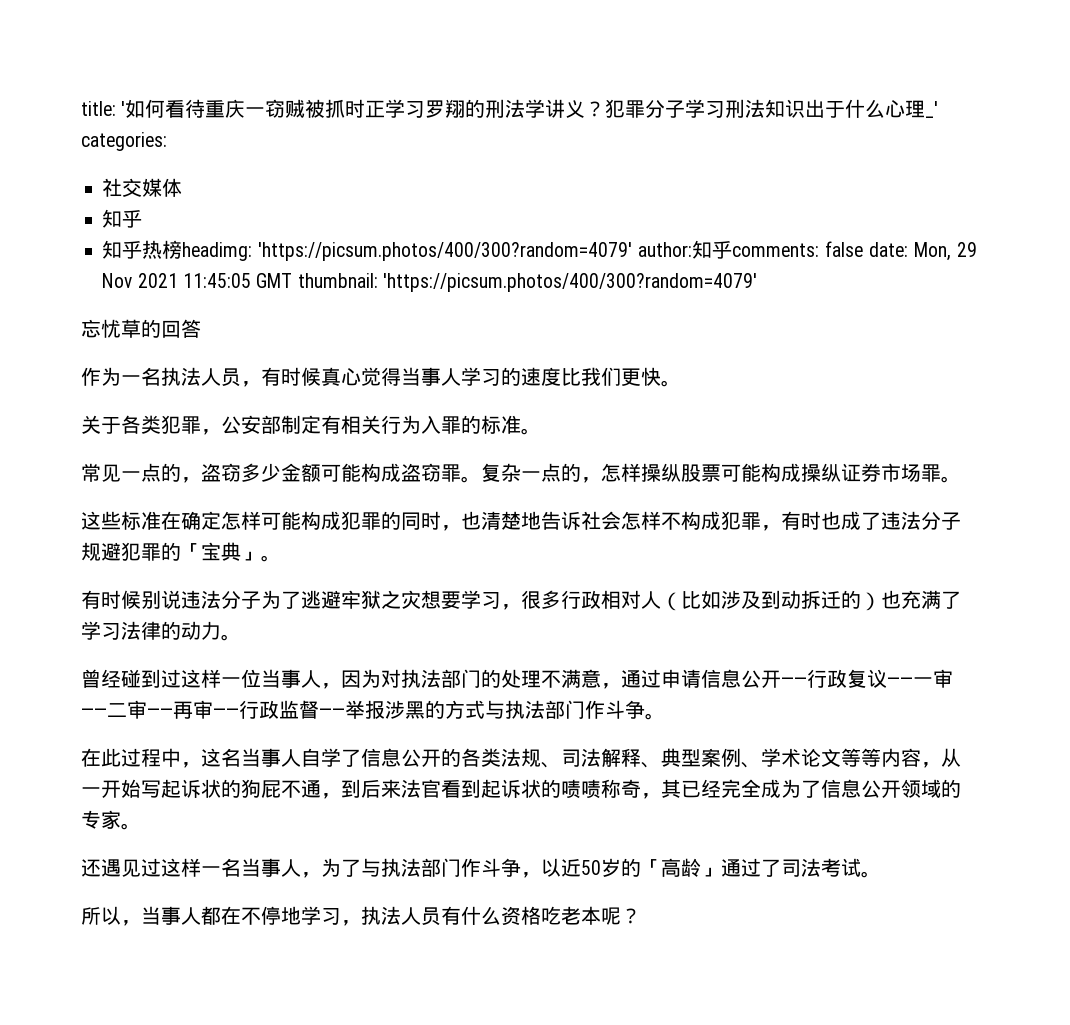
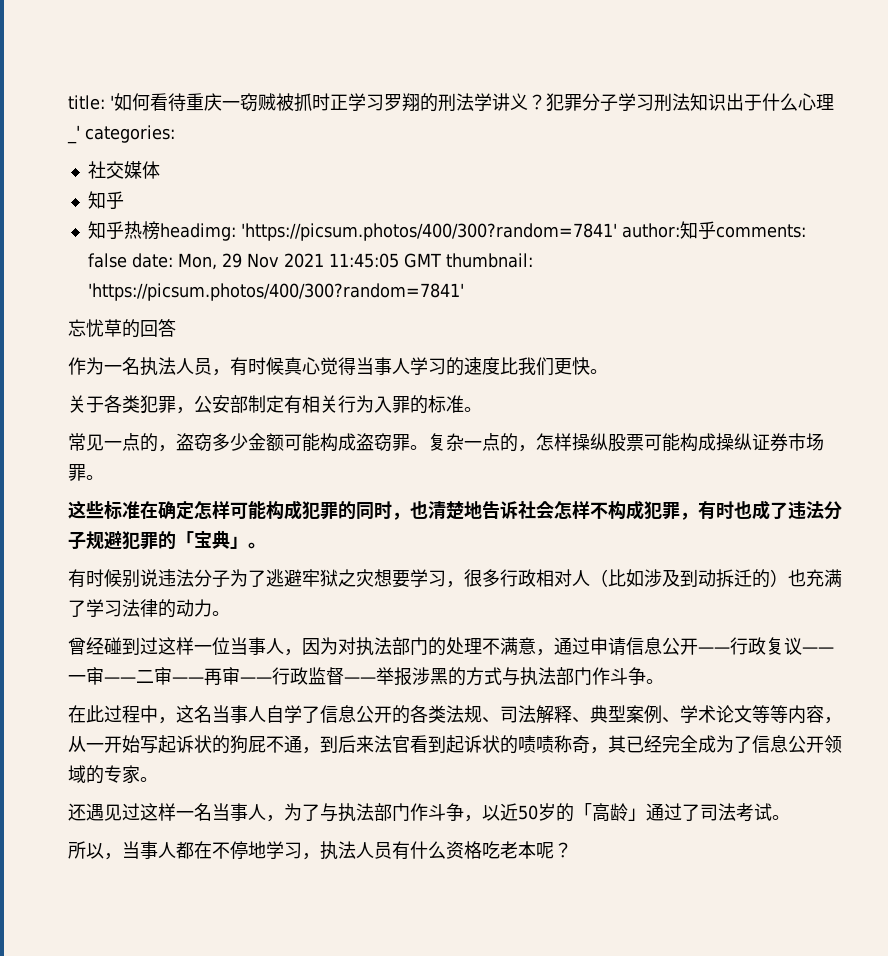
[258,242,633,261] 'https://picsum.photos/400/300?random=4079' -> [240,223,617,241] 'https://picsum.photos/400/300?random=7841'
[382,273,757,292] 'https://picsum.photos/400/300?random=4079' -> [87,283,464,301] 'https://picsum.photos/400/300?random=7841'

